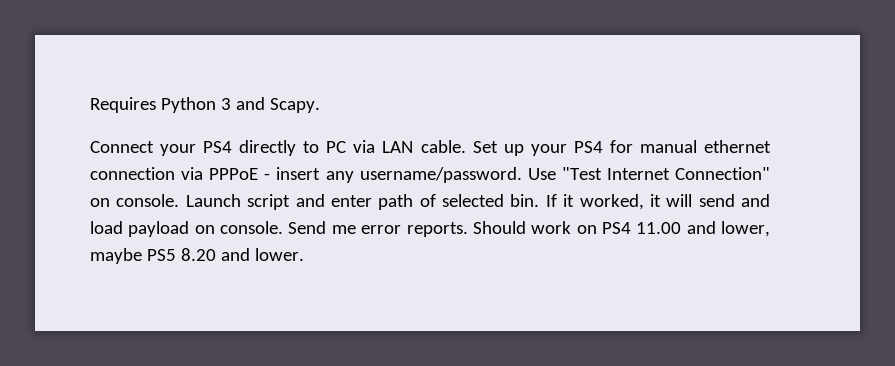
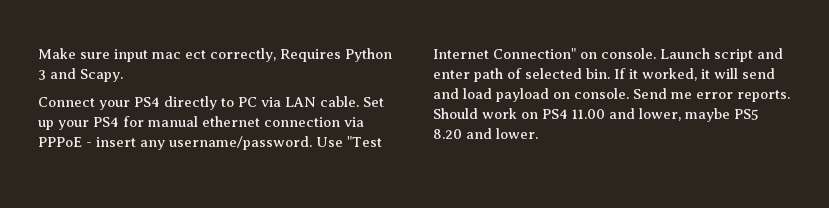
(90, 105) none -> [38,48,276,62] Make sure input mac ect correctly,

